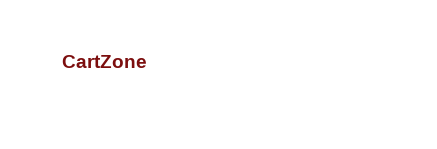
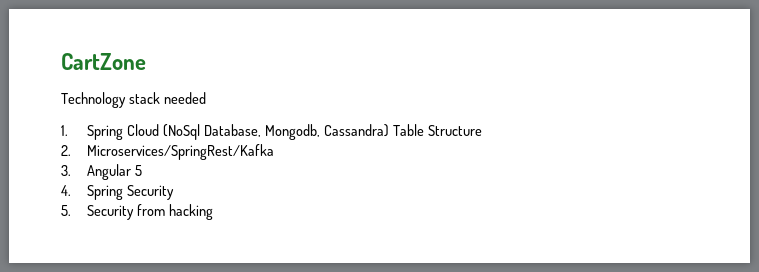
(147, 61) none -> [61,92,206,108] [61,124,482,140] [61,144,275,160] [61,164,143,180] [61,185,175,200] [61,204,213,220] // Technology stack needed // 1. Spring Cloud (NoSql Database, Mongodb, Cassandra) Table Structure // 2. Microservices/SpringRest/Kafka // 3. Angular 5 // 4. Spring Security // 5. Security from hacking

